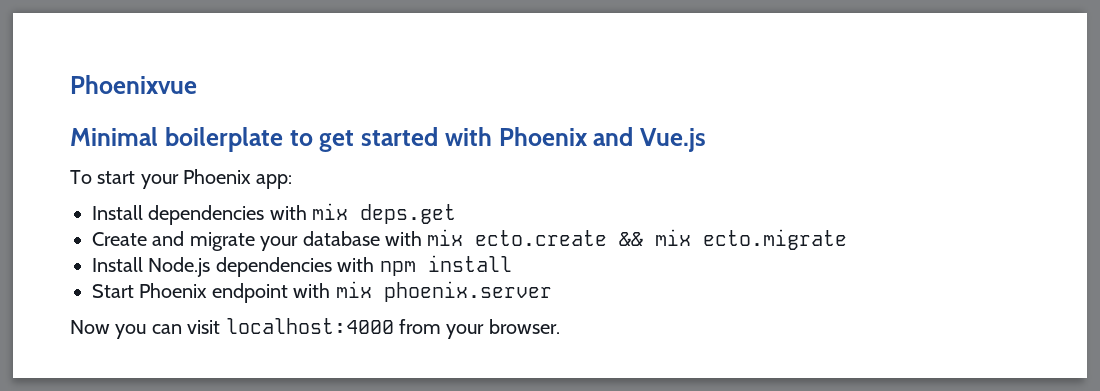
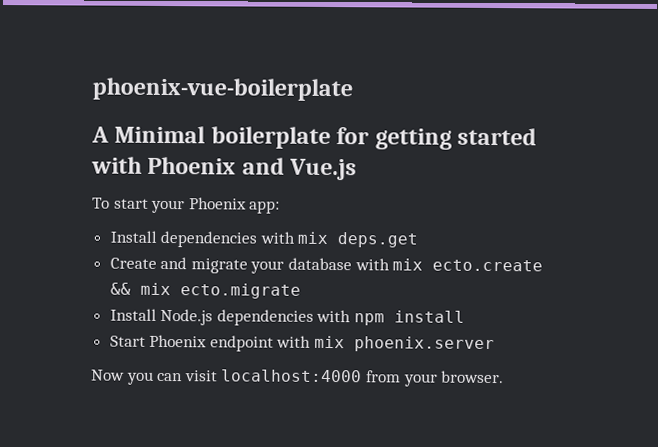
[70,75,197,94] [70,127,355,152] Phoenixvue // Minimal boilerplate to get -> [92,77,353,102] [91,125,452,150] phoenix-vue-boilerplate // A Minimal boilerplate for getting

